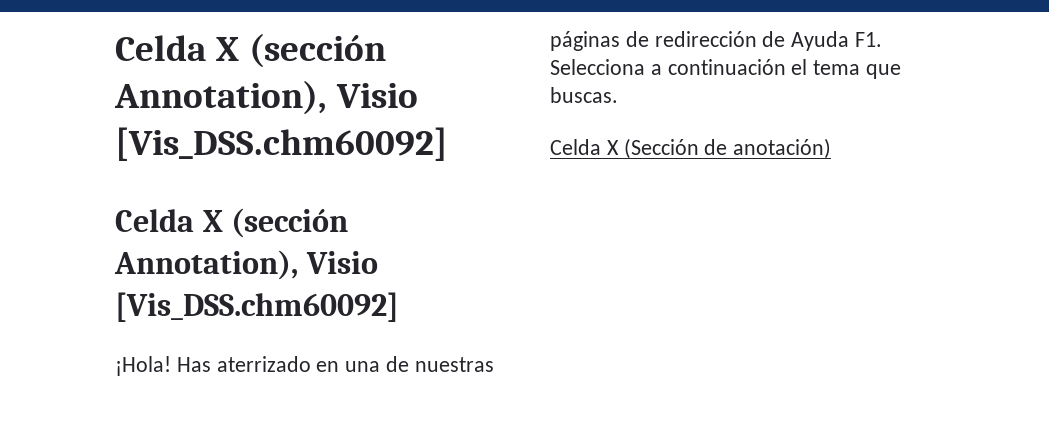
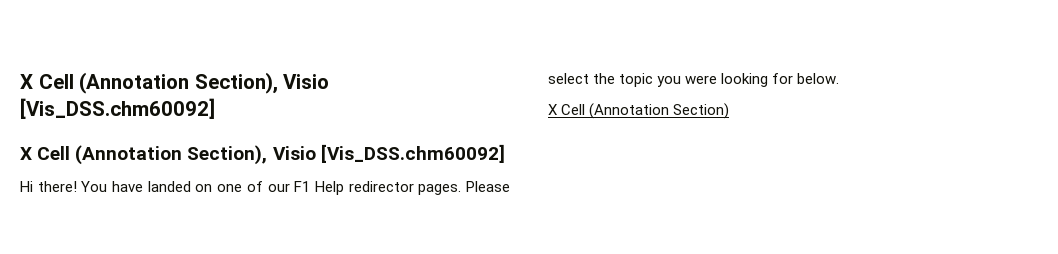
[115,33,386,68] [114,80,418,115] [115,127,448,161] [115,208,349,238] [114,250,378,280] [115,292,399,322] [115,356,494,376] [550,31,883,51] [550,59,902,79] [550,87,618,103] [550,138,832,159] Celda X (sección Annotation), Visio [Vis_DSS.chm60092] // Celda X (sección Annotation), Visio [Vis_DSS.chm60092] // ¡Hola! Has aterrizado en una de nuestras páginas de redirección de Ayuda F1. Selecciona a continuación el tema que buscas. // Celda X (Sección de anotación) -> [20,72,330,94] [20,98,215,119] [20,144,505,165] [20,181,510,195] [548,73,840,87] [548,103,730,119] X Cell (Annotation Section), Visio [Vis_DSS.chm60092] // X Cell (Annotation Section), Visio [Vis_DSS.chm60092] // Hi there! You have landed on one of our F1 Help redirector pages. Please select the topic you were looking for below. // X Cell (Annotation Section)

